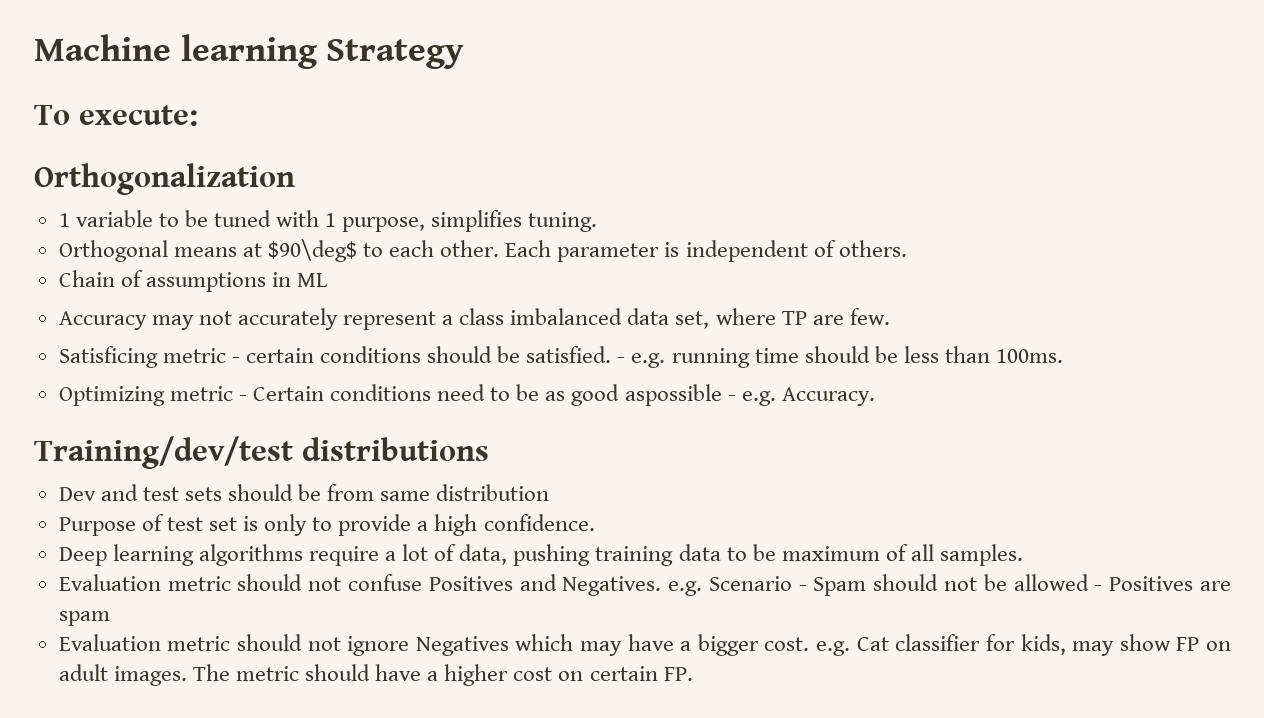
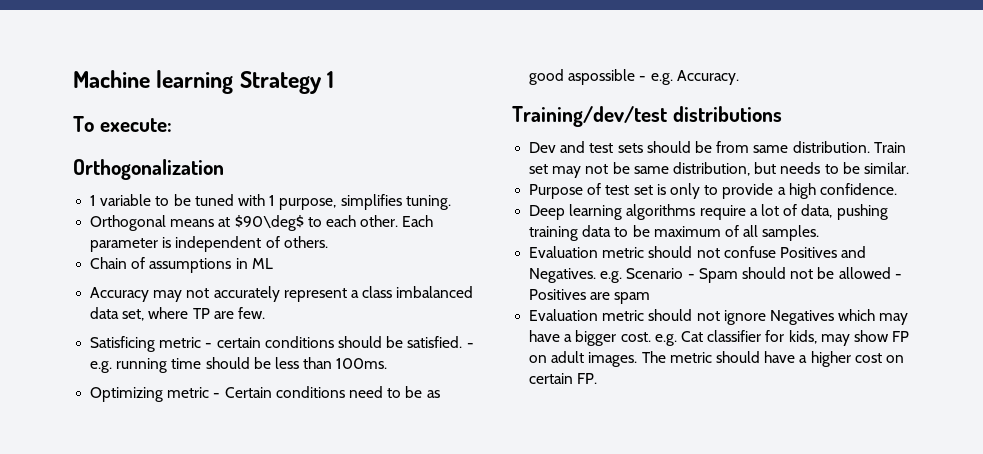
(465, 54) none -> [327,71,335,88] 1
[436,484,550,501] distribution -> [792,141,906,153] [529,162,909,178] distribution. Train set may not be same distribution, but needs to be similar.

